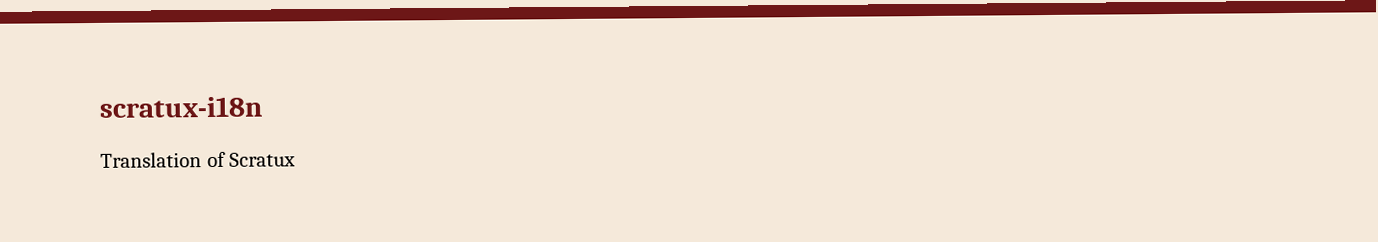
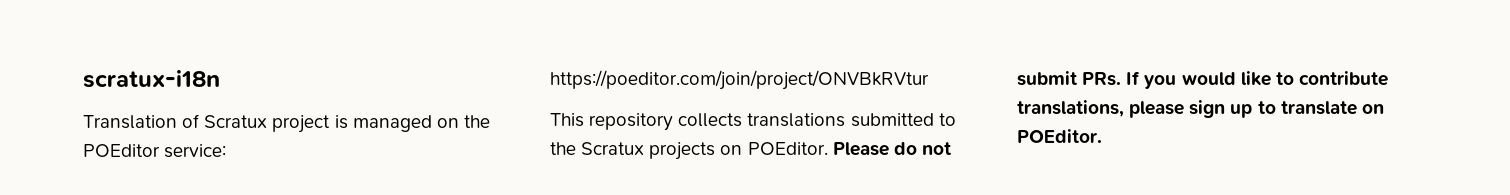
(297, 159) none -> [272,115,490,133] [83,144,227,158] [550,70,929,90] [550,113,956,131] [550,142,951,160] [1017,71,1388,89] [1017,100,1384,118] [1017,129,1102,143] project is managed on the POEditor service: https://poeditor.com/join/project/ONVBkRVtur // This repository collects translations submitted to the Scratux projects on POEditor. Please do not submit PRs. If you would like to contribute translations, please sign up to translate on POEditor.

